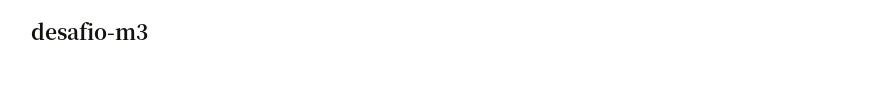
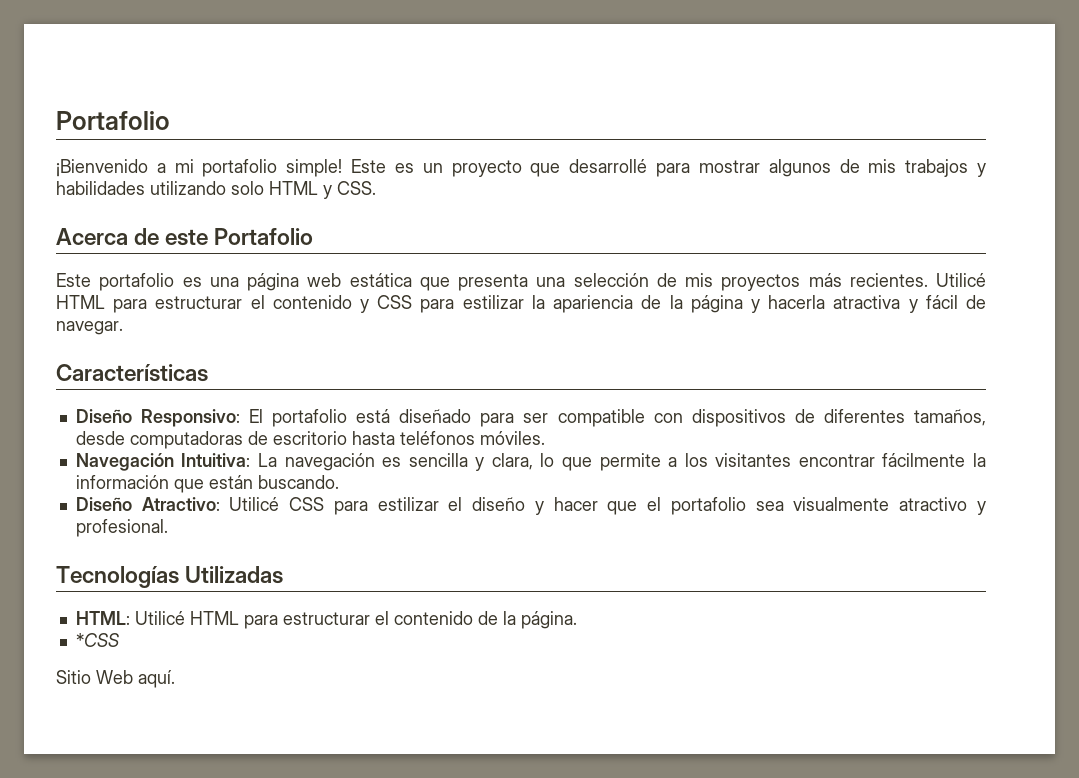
[31,22,148,40] desafio-m3 -> [56,111,170,130] [56,159,987,177] [56,181,376,199] [56,228,314,246] [56,273,986,291] [56,295,987,313] [56,321,123,335] [56,364,208,382] [75,409,987,427] [75,431,545,449] [75,453,987,471] [75,475,339,493] [75,497,987,515] [75,519,168,537] [56,566,284,588] [75,611,577,629] [75,633,120,647] [56,670,175,688] Portafolio // ¡Bienvenido a mi portafolio simple! Este es un proyecto que desarrollé para mostrar algunos de mis trabajos y habilidades utilizando solo HTML y CSS. // Acerca de este Portafolio // Este portafolio es una página web estática que presenta una selección de mis proyectos más recientes. Utilicé HTML para estructurar el contenido y CSS para estilizar la apariencia de la página y hacerla atractiva y fácil de navegar. // Características // Diseño Responsivo: El portafolio está diseñado para ser compatible con dispositivos de diferentes tamaños, desde computadoras de escritorio hasta teléfonos móviles. // Navegación Intuitiva: La navegación es sencilla y clara, lo que permite a los visitantes encontrar fácilmente la información que están buscando. // Diseño Atractivo: Utilicé CSS para estilizar el diseño y hacer que el portafolio sea visualmente atractivo y profesional. // Tecnologías Utilizadas // HTML: Utilicé HTML para estructurar el contenido de la página. // *CSS // Sitio Web aquí.

